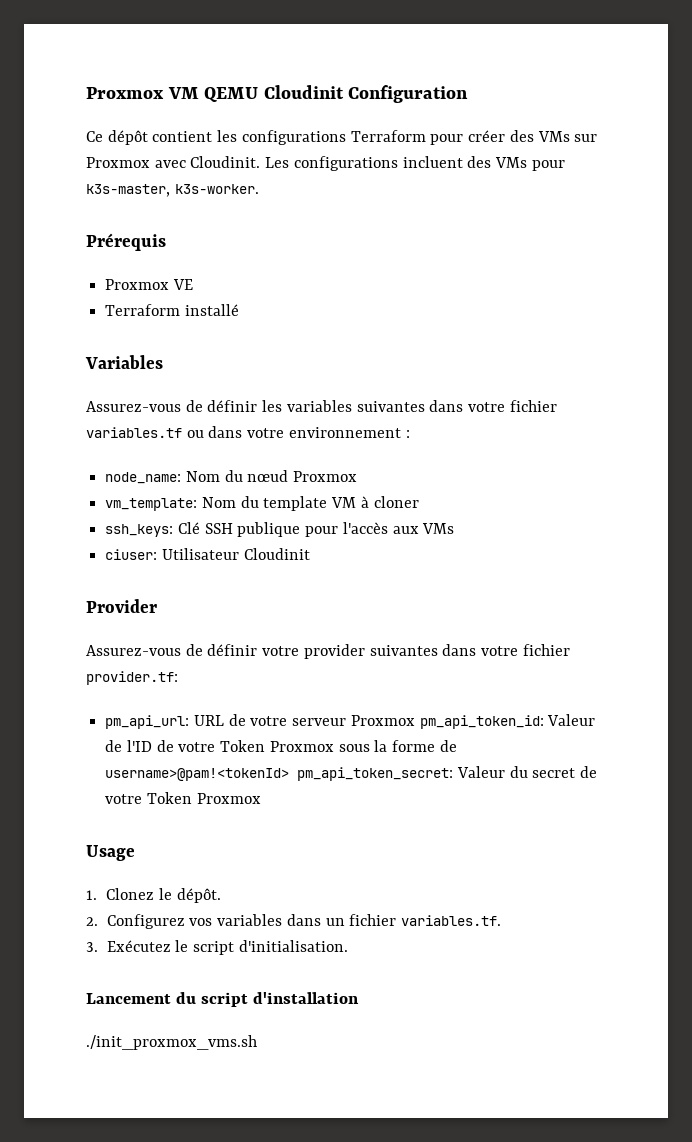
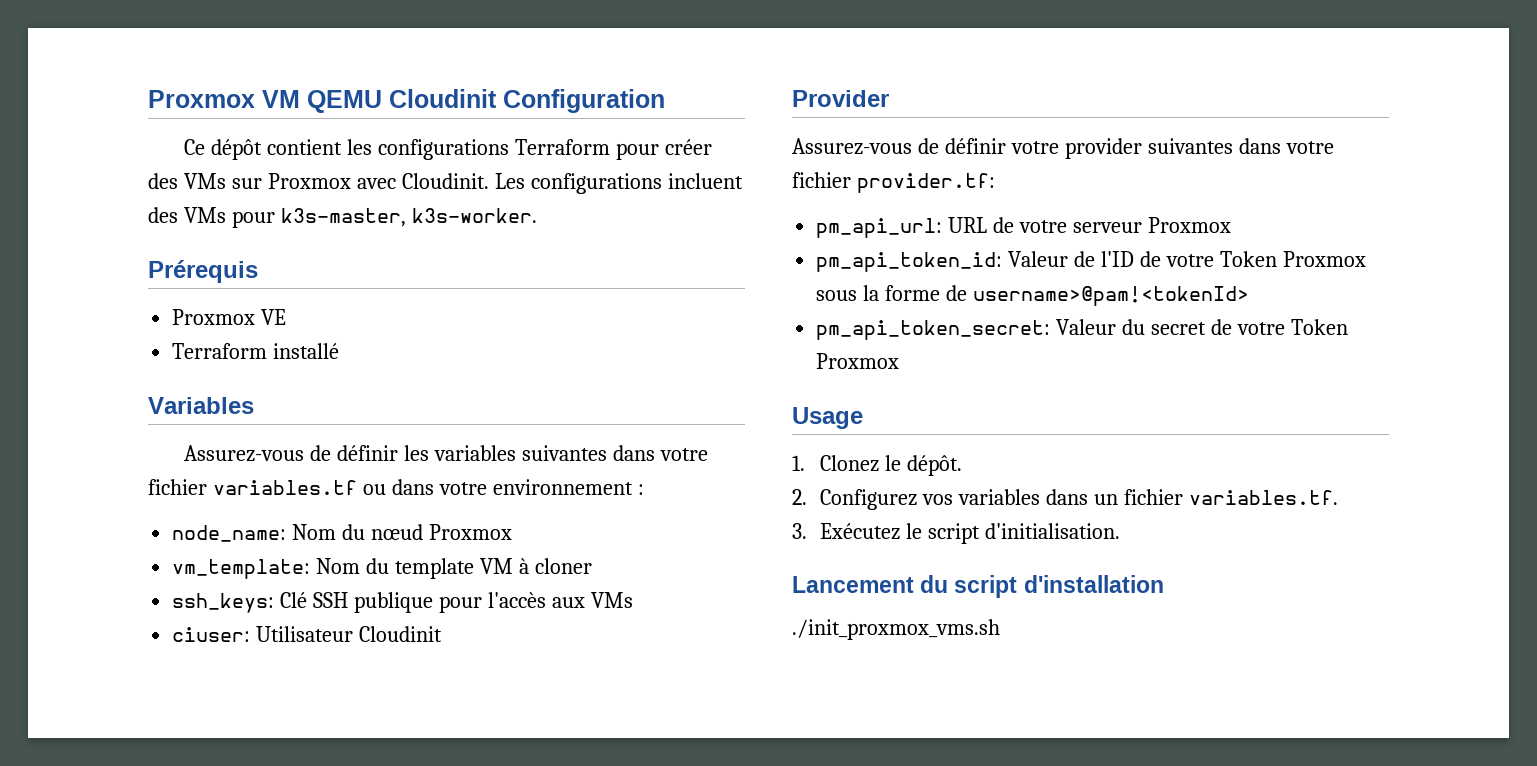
(415, 720) none -> (1231, 225) //
(290, 774) none -> (1249, 296) //

